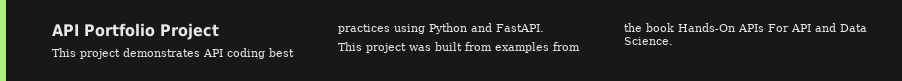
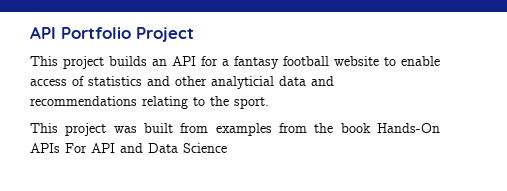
[123,48,294,59] [338,23,544,34] demonstrates API coding best practices using Python and FastAPI. -> [109,56,440,69] [30,76,334,89] [30,96,269,109] builds an API for a fantasy football website to enable access of statistics and other analyticial data and recommendations relating to the sport.
[624,37,673,45] Science. -> [183,143,227,153] Science

